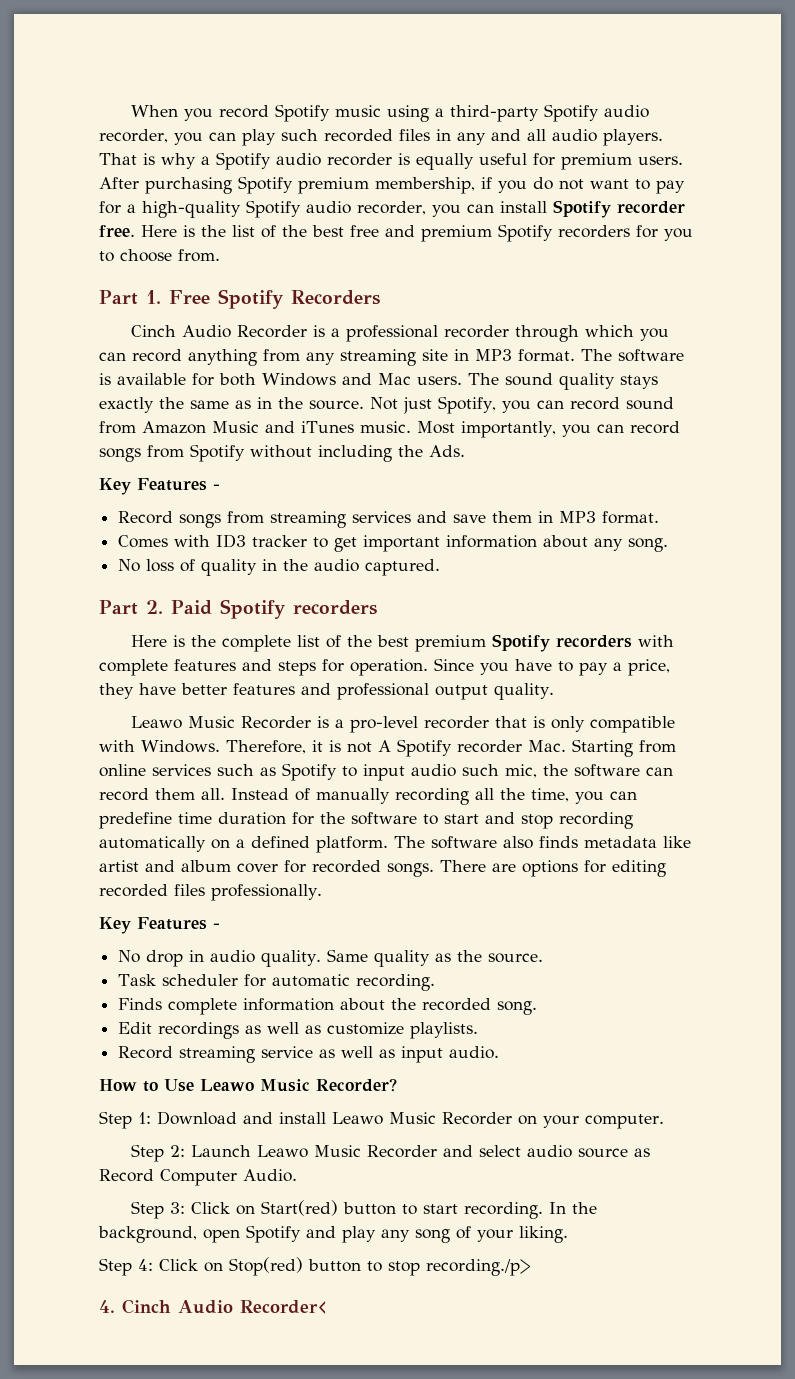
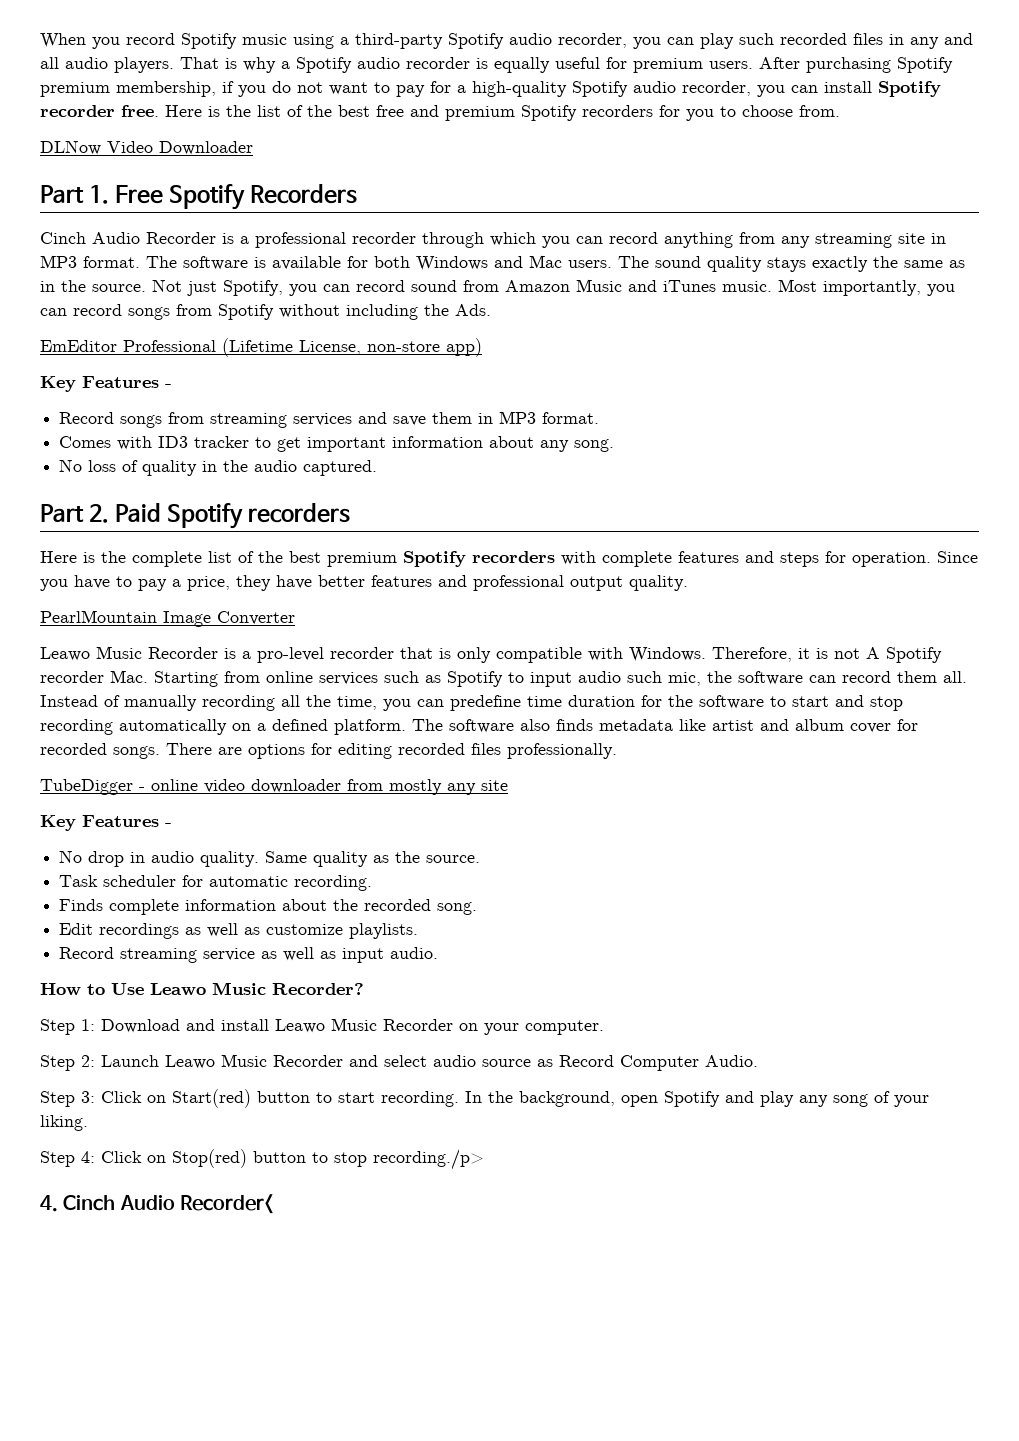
(220, 255) none -> [40,140,253,155] // DLNow Video Downloader
(465, 451) none -> [40,338,482,357] // EmEditor Professional (Lifetime License, non-store app)
(554, 691) none -> [40,610,295,627] // PearlMountain Image Converter
(322, 892) none -> [40,779,508,795] // TubeDigger - online video downloader from mostly any site

